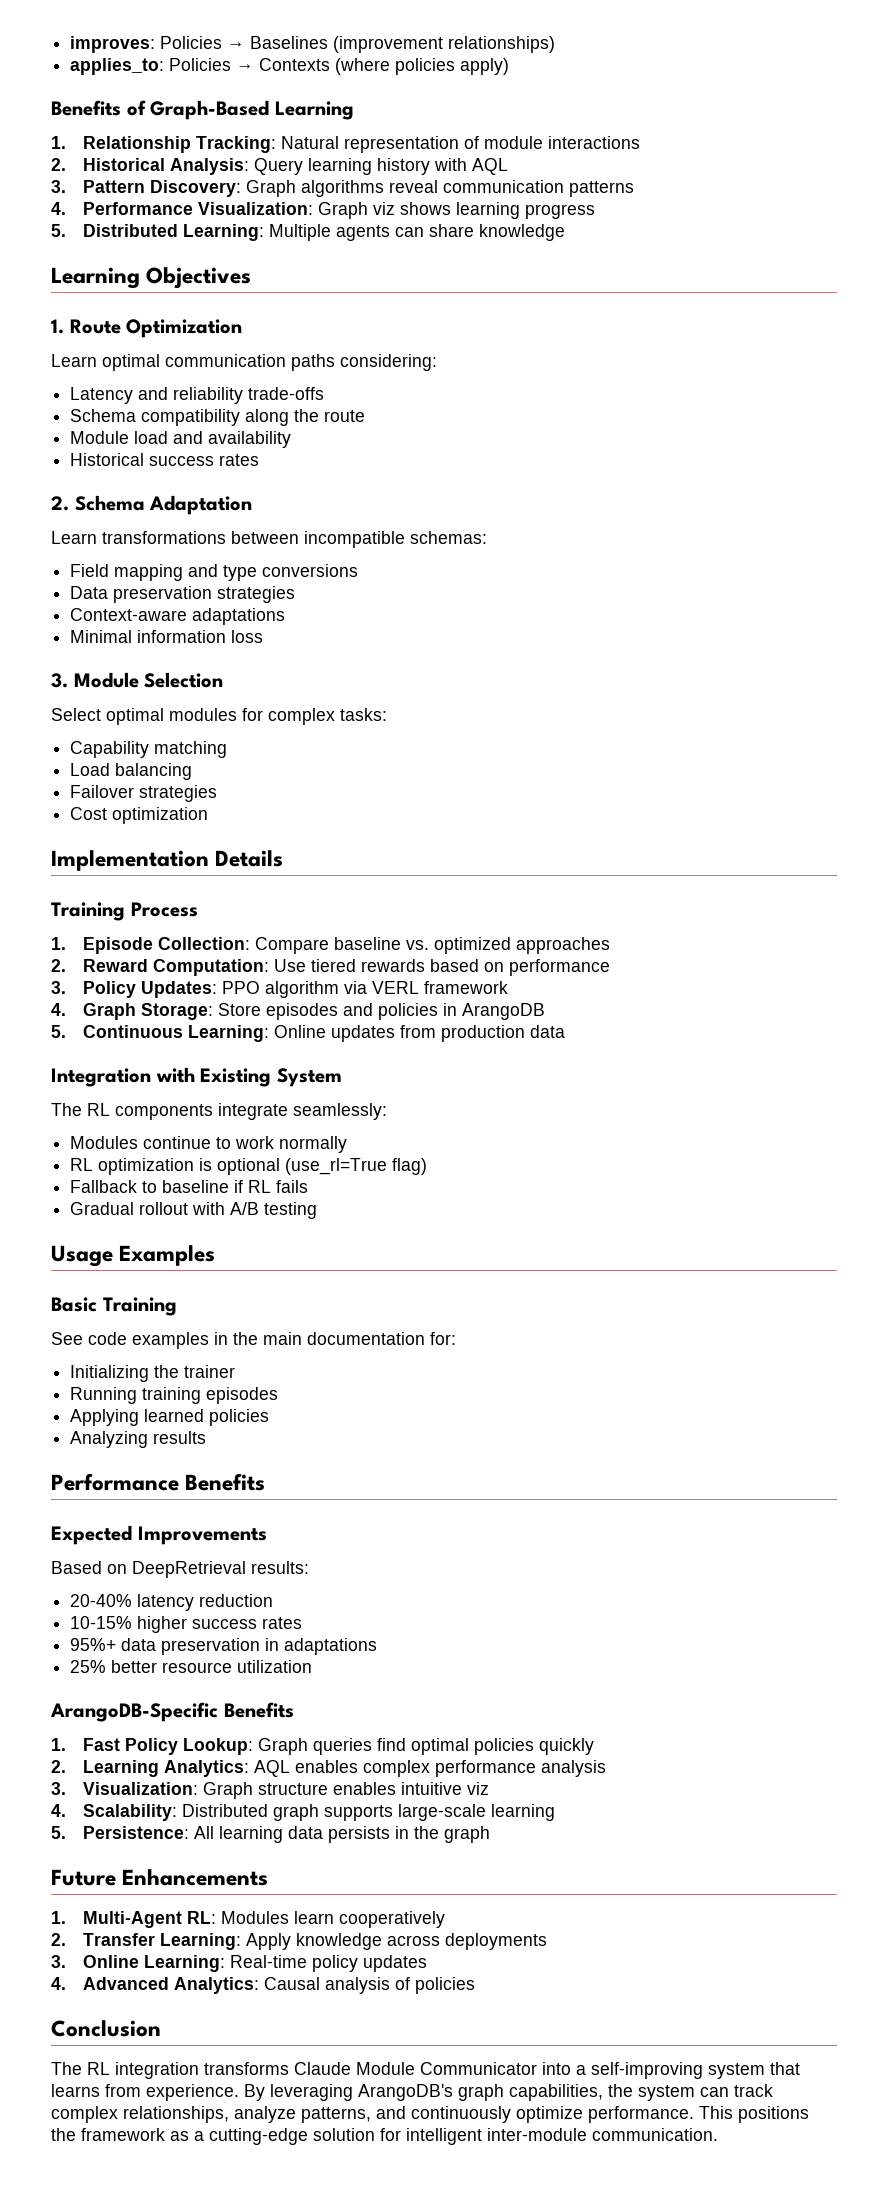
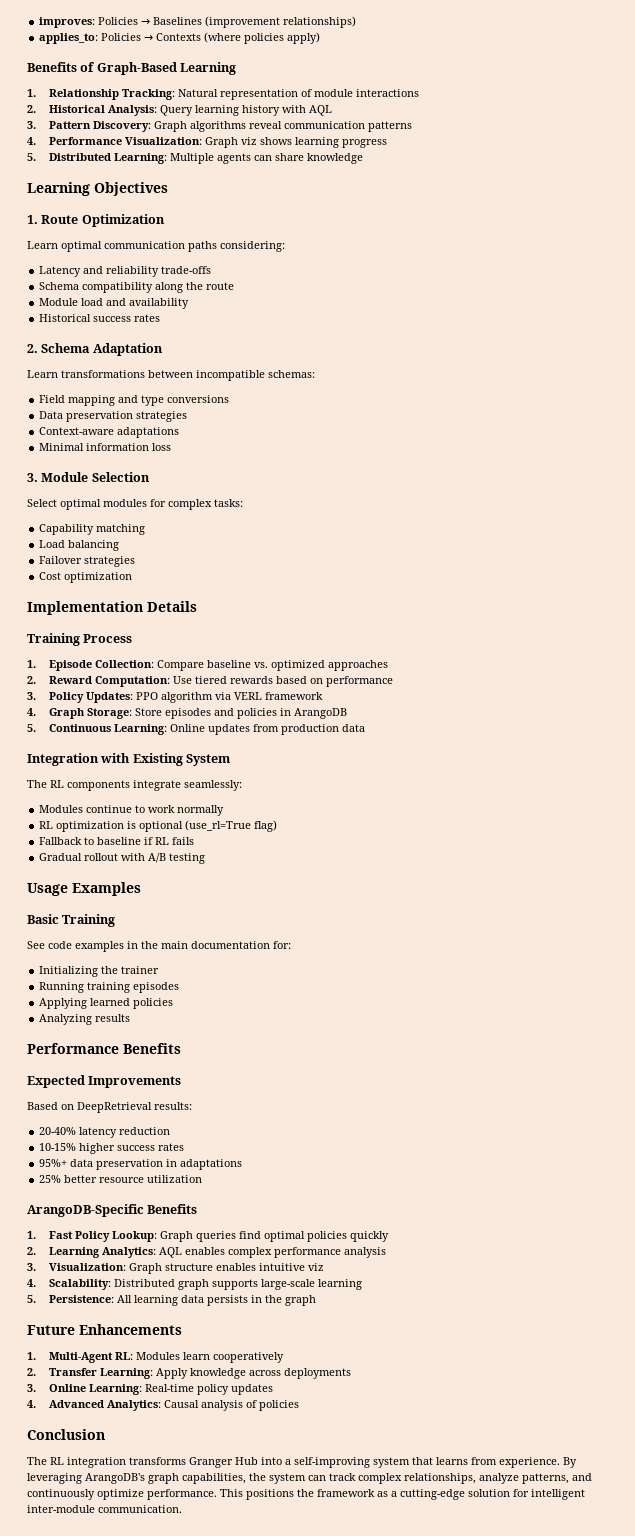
[294,2062,537,2075] Claude Module Communicator -> [189,1457,258,1468] Granger Hub

